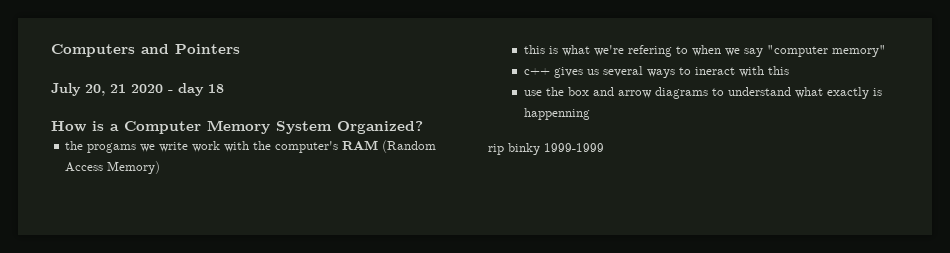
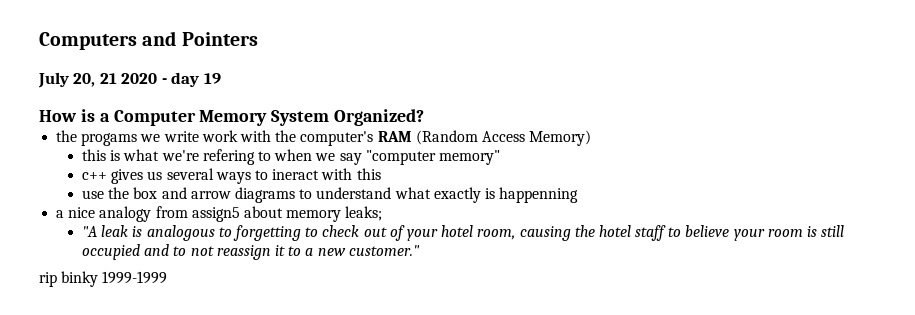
[208,84,224,93] 18 -> [203,73,221,84] 19
(590, 114) none -> [56,206,383,222] [82,225,845,241] [82,244,420,260] // a nice analogy from assign5 about memory leaks; // "A leak is analogous to forgetting to check out of your hotel room, causing the hotel staff to believe your room is still occupied and to not reassign it to a new customer."

